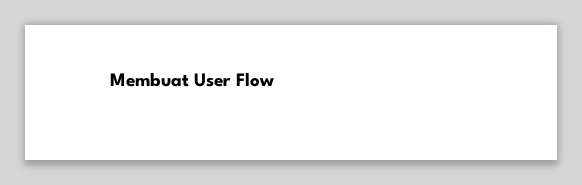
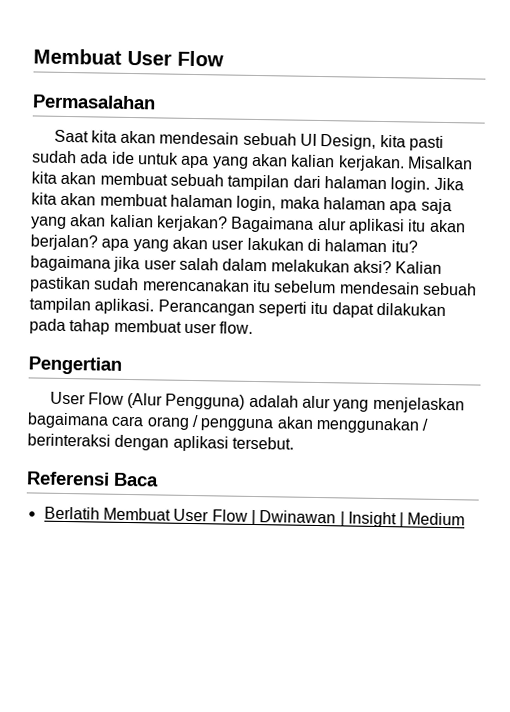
[110,72,275,87] Membuat User Flow -> [33,48,224,67] [32,94,156,110] [53,129,445,151] [32,150,473,172] [31,171,464,193] [31,192,452,215] [30,214,466,235] [30,234,418,253] [30,255,443,274] [29,276,477,296] [29,297,446,318] [29,318,254,335] [28,356,122,375] [49,391,465,414] [27,412,430,434] [27,433,294,452] [26,471,159,487] [43,506,466,528] Membuat User Flow // Permasalahan // Saat kita akan mendesain sebuah UI Design, kita pasti sudah ada ide untuk apa yang akan kalian kerjakan. Misalkan kita akan membuat sebuah tampilan dari halaman login. Jika kita akan membuat halaman login, maka halaman apa saja yang akan kalian kerjakan? Bagaimana alur aplikasi itu akan berjalan? apa yang akan user lakukan di halaman itu? bagaimana jika user salah dalam melakukan aksi? Kalian pastikan sudah merencanakan itu sebelum mendesain sebuah tampilan aplikasi. Perancangan seperti itu dapat dilakukan pada tahap membuat user flow. // Pengertian // User Flow (Alur Pengguna) adalah alur yang menjelaskan bagaimana cara orang / pengguna akan menggunakan / berinteraksi dengan aplikasi tersebut. // Referensi Baca // Berlatih Membuat User Flow | Dwinawan | Insight | Medium

